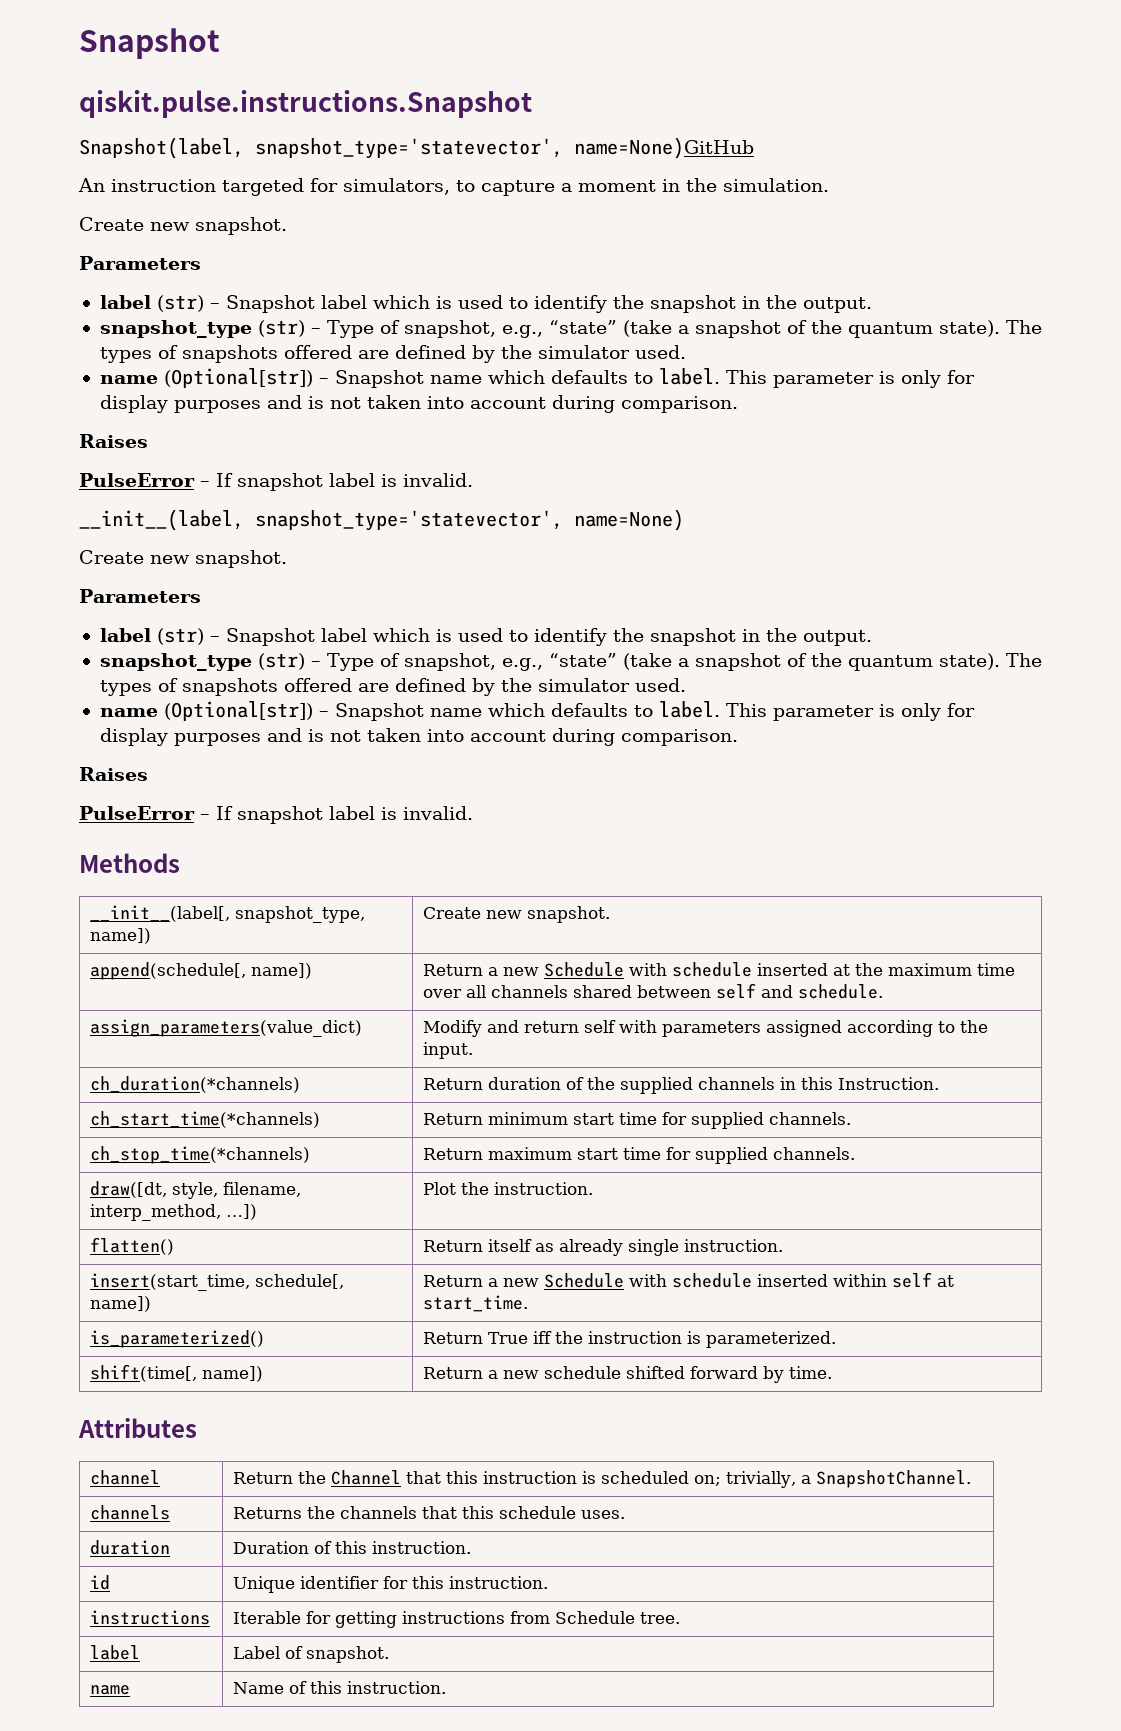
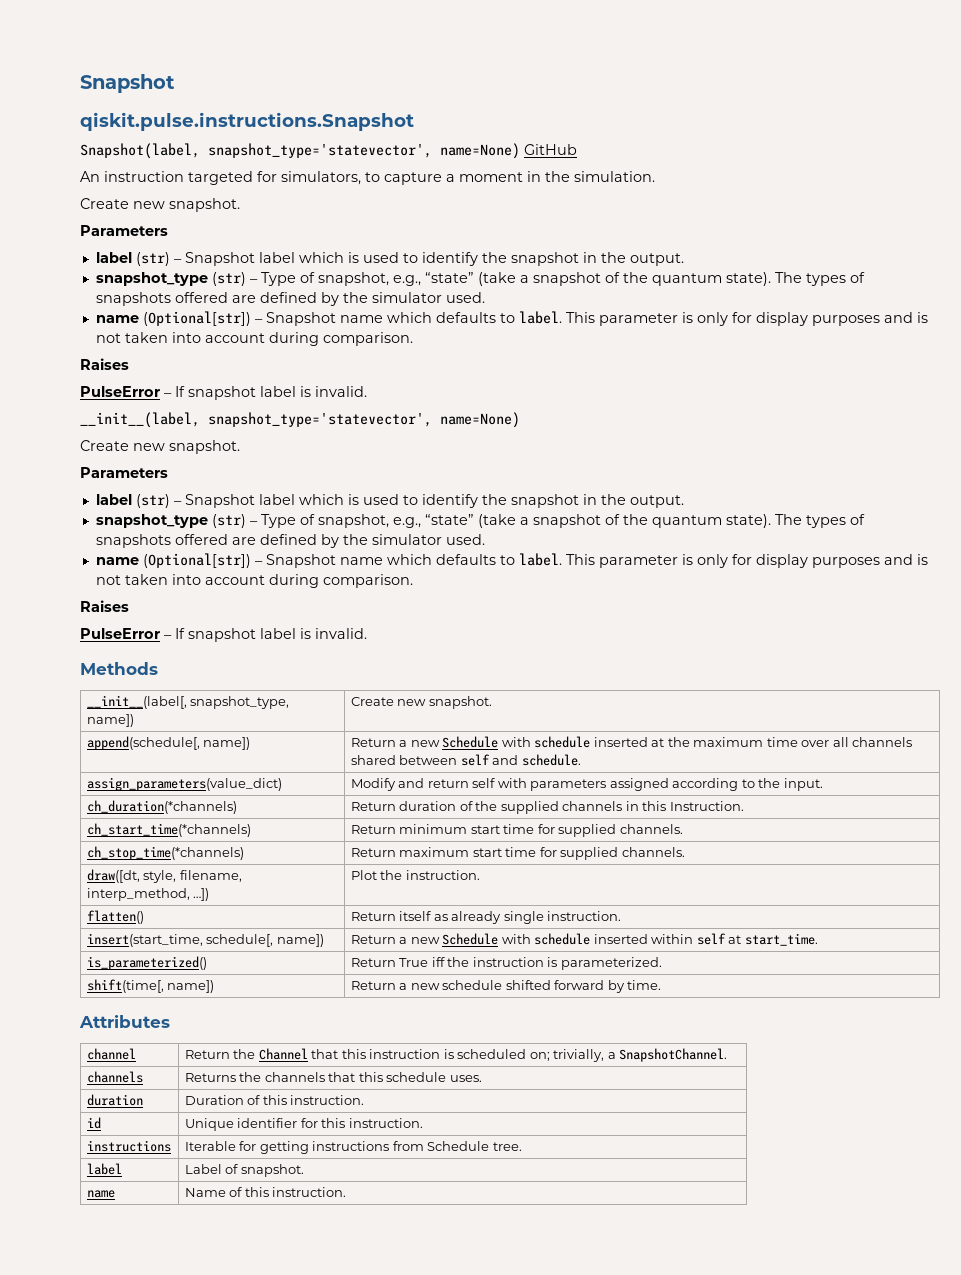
[574,137,754,159] name=None)GitHub -> [440,143,577,159] name=None) GitHub

